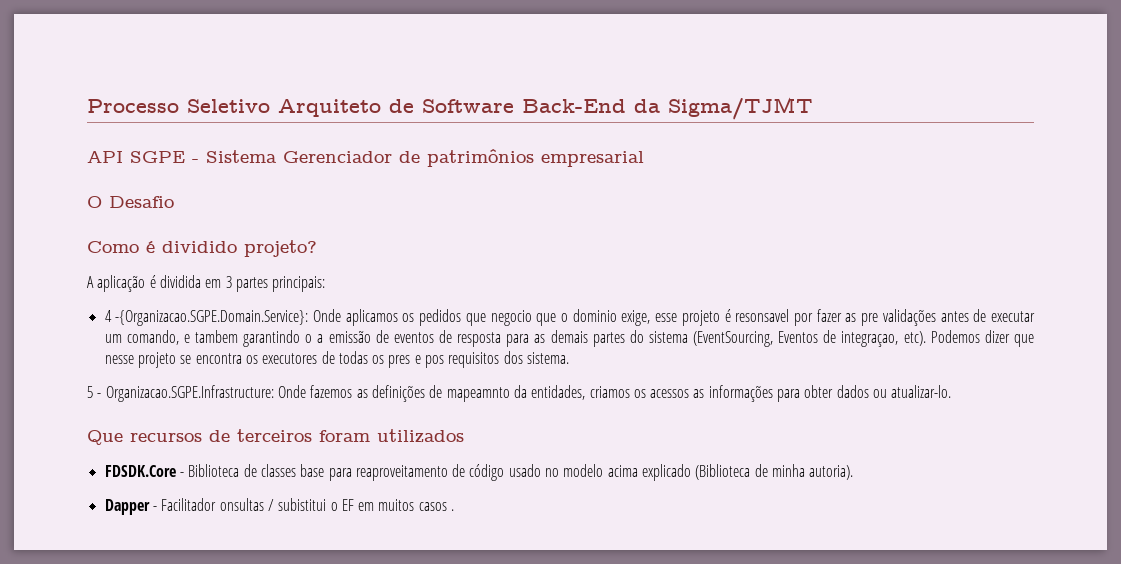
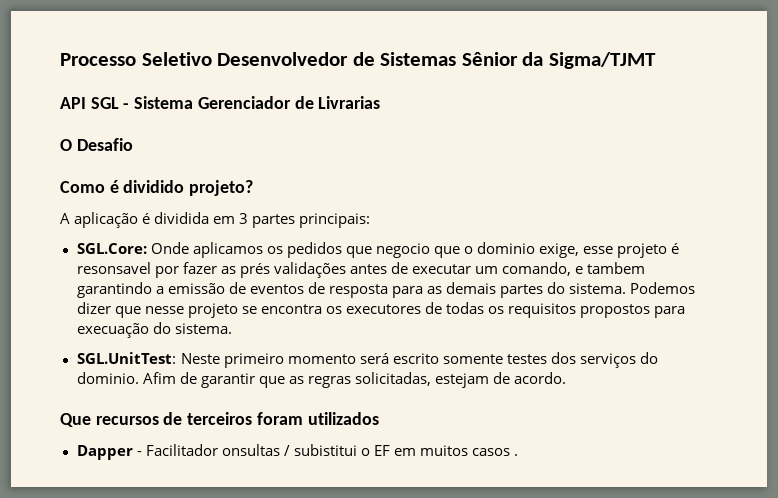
[278,99,626,117] Arquiteto de Software Back-End -> [217,52,518,66] Desenvolvedor de Sistemas Sênior
[130,151,185,163] SGPE -> [90,97,119,109] SGL
[427,149,644,167] patrimônios empresarial -> [318,96,381,109] Livrarias
[104,310,309,326] 4 -{Organizacao.SGPE.Domain.Service}: -> [76,243,147,254] SGL.Core:
[861,313,879,326] pre -> [239,263,270,278] prés
[305,334,313,343] o -> (152, 290) none
[648,330,926,347] sistema (EventSourcing, Eventos de integraçao, etc). -> [569,283,627,294] sistema.
[388,351,570,368] [87,385,952,402] pres e pos requisitos dos sistema. // 5 - Organizacao.SGPE.Infrastructure: Onde fazemos as definições de mapeamnto da entidades, criamos os acessos as informações para obter dados ou atualizar-lo. -> [508,303,686,318] [76,322,232,338] [76,352,658,368] [76,372,567,388] requisitos propostos para execuação do sistema. // SGL.UnitTest: Neste primeiro momento será escrito somente testes dos serviços do dominio. Afim de garantir que as regras solicitadas, estejam de acordo.
[104,464,854,481] // FDSDK.Core - Biblioteca de classes base para reaproveitamento de código usado no modelo acima explicado (Biblioteca de minha autoria). -> (379, 418) none

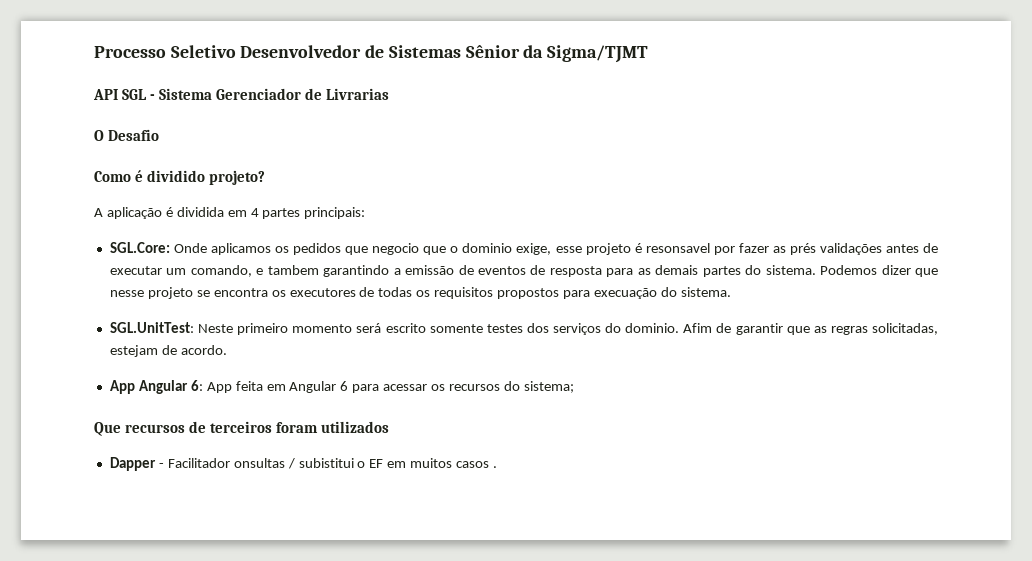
[239,213,249,224] 3 -> [250,208,259,217] 4
(567, 378) none -> [109,380,574,394] // App Angular 6: App feita em Angular 6 para acessar os recursos do sistema;

